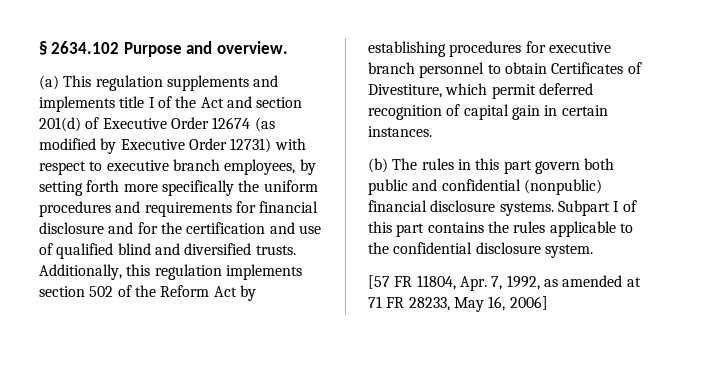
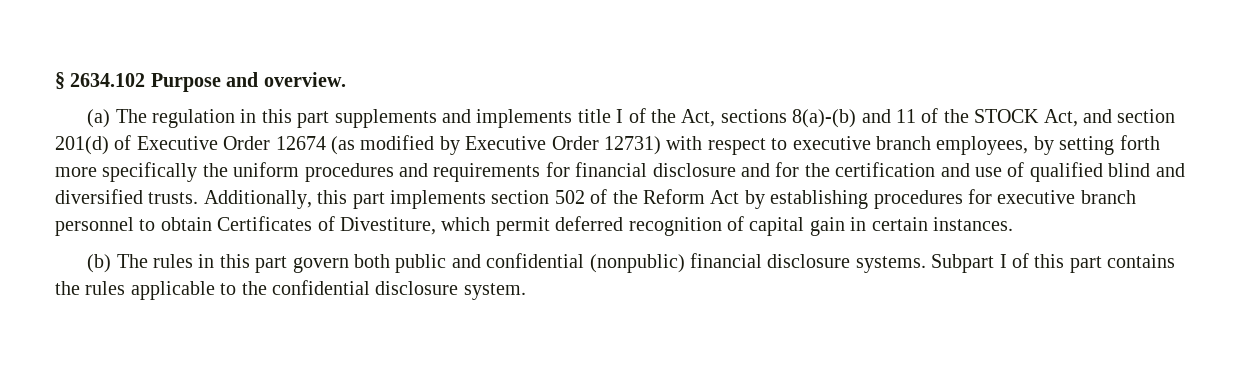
[63,75,163,91] This regulation -> [115,109,330,128] The regulation in this part
[200,97,224,108] Act -> [681,108,1078,128] Act, sections 8(a)-(b) and 11 of the STOCK Act,
[154,264,222,280] regulation -> [352,192,385,209] part
[368,275,641,291] [368,296,548,312] // [57 FR 11804, Apr. 7, 1992, as amended at 71 FR 28233, May 16, 2006] -> (526, 291) none

